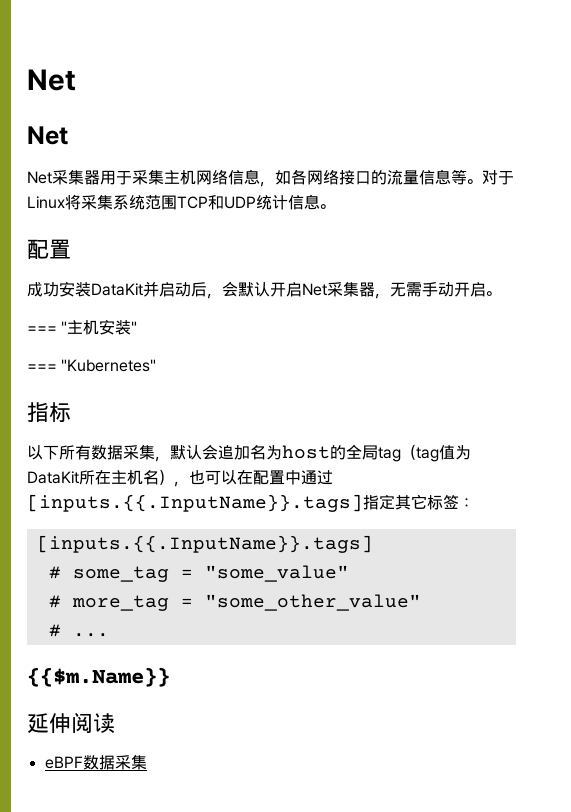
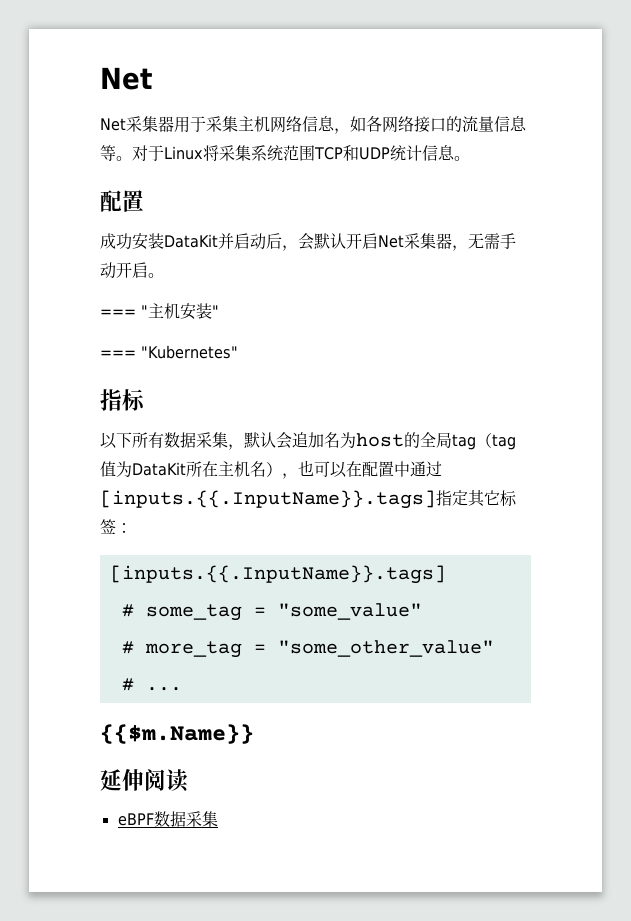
[27,69,76,91] [27,126,68,145] [27,171,52,184] Net // Net // Net -> [100,67,152,90] [100,118,126,131] Net // Net

